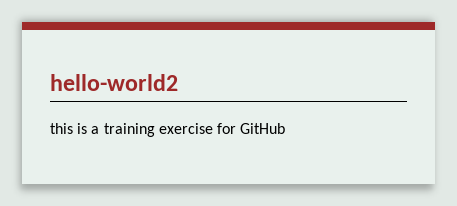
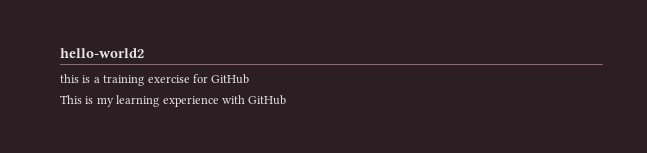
(286, 128) none -> [60,95,287,107] // This is my learning experience with GitHub

